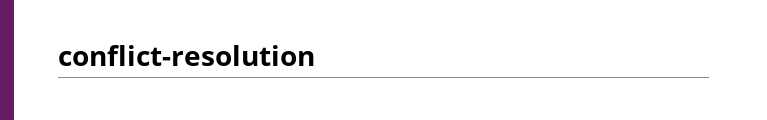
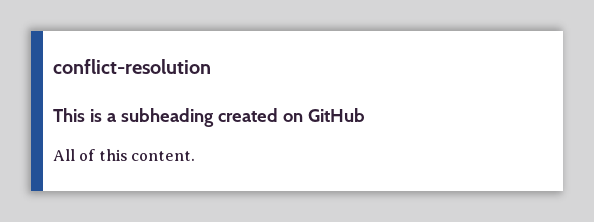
(315, 55) none -> [53,108,365,127] [53,149,195,161] // This is a subheading created on GitHub // All of this content.

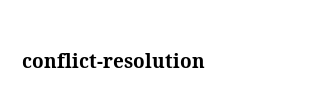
[53,108,365,127] [53,149,195,161] // This is a subheading created on GitHub // All of this content. -> (205, 60) none

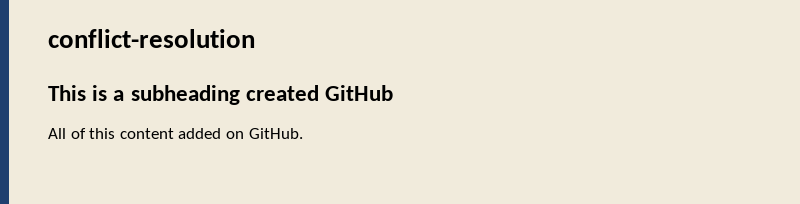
(205, 60) none -> [48,85,394,105] [48,128,303,139] // This is a subheading created GitHub // All of this content added on GitHub.

